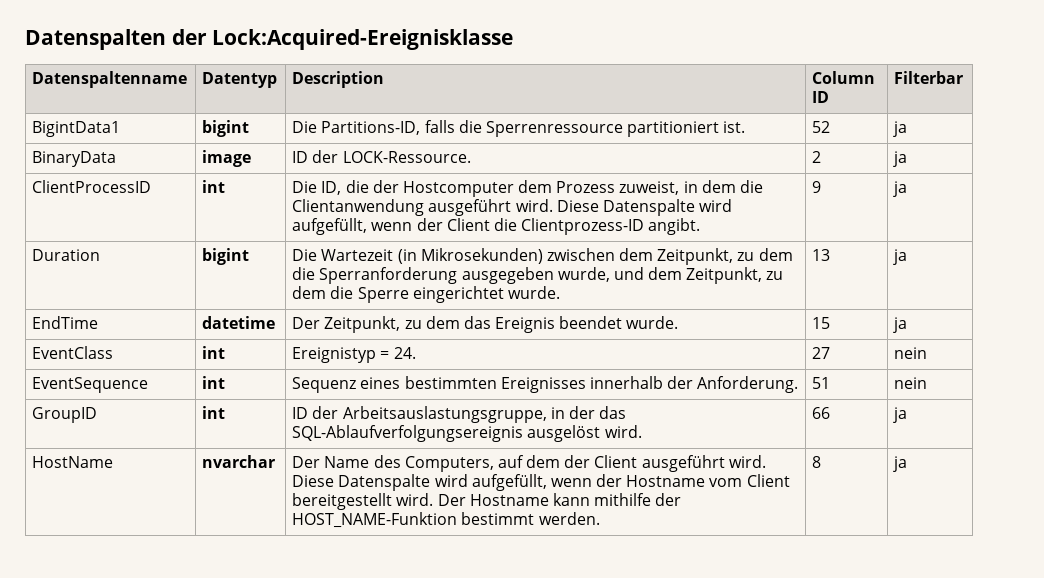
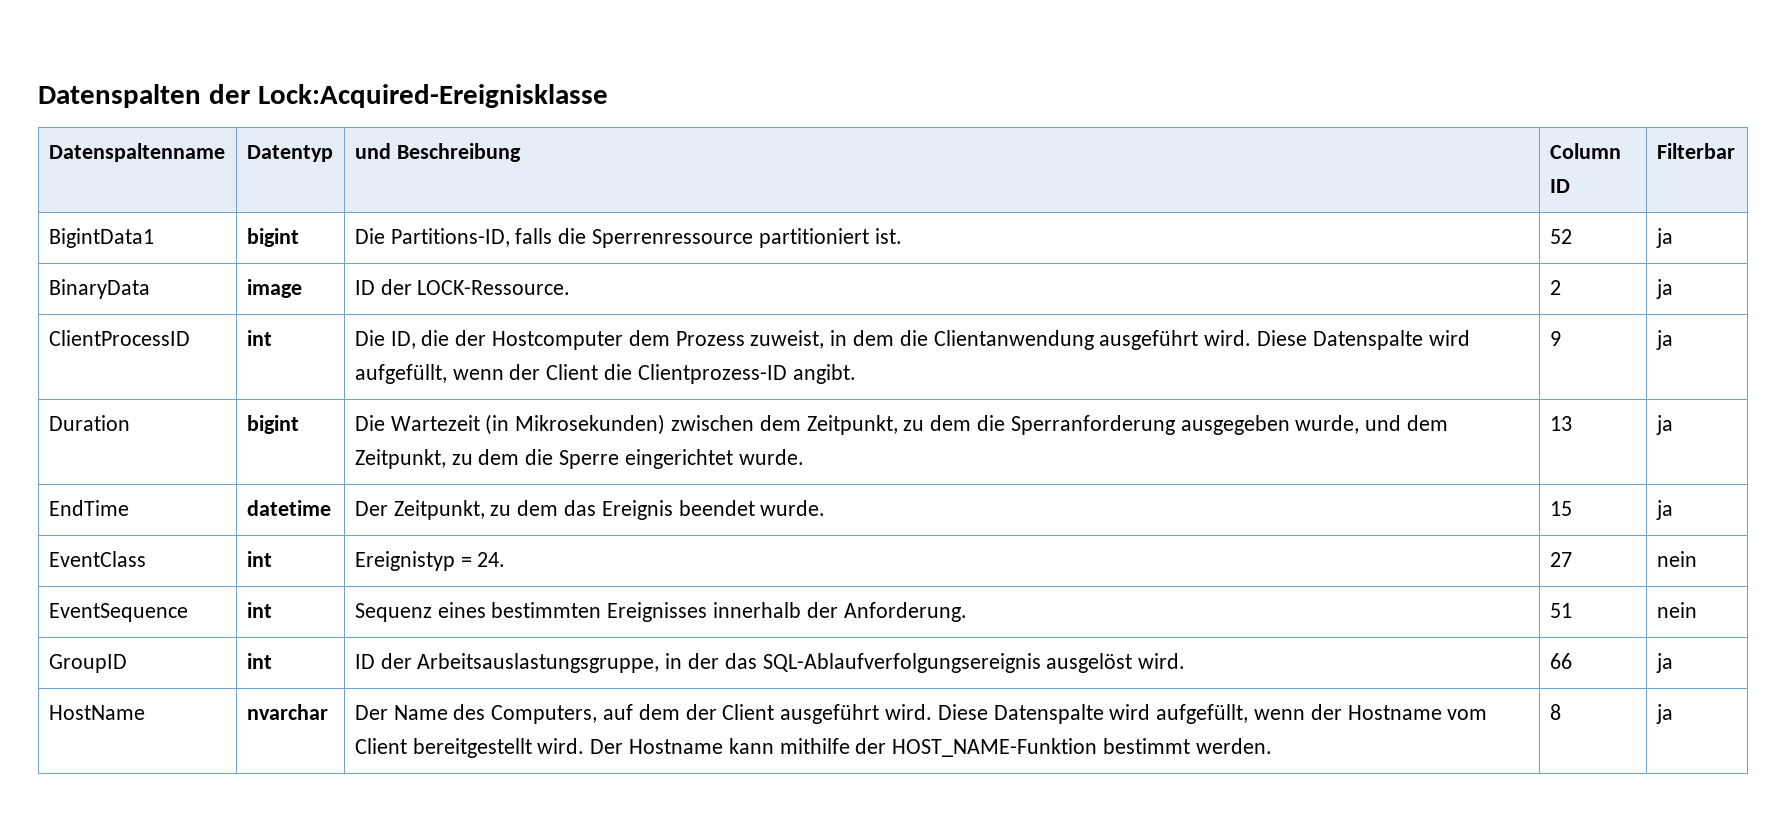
[292,71,385,88] Description -> [354,143,521,162] und Beschreibung

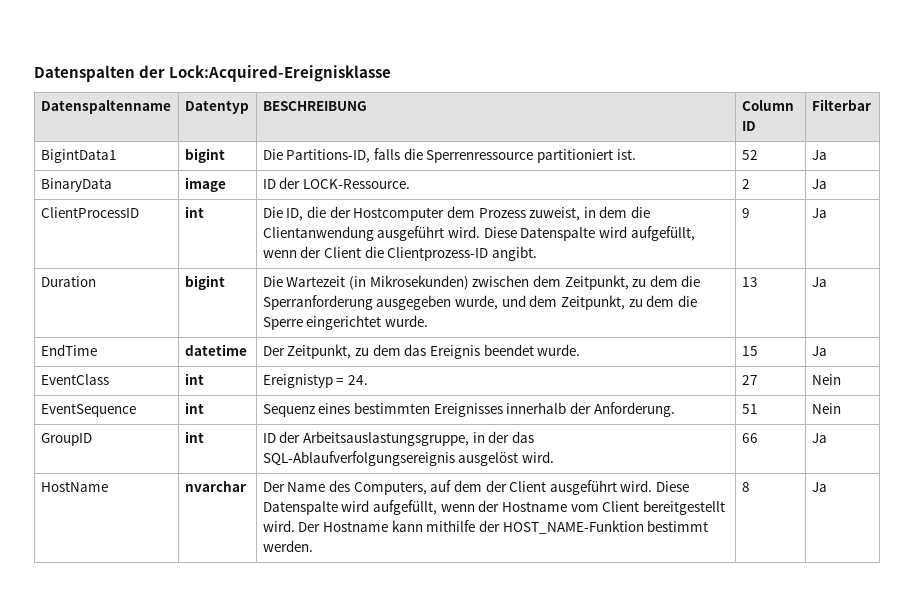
[354,143,521,162] und Beschreibung -> [262,101,367,111] BESCHREIBUNG
[1655,228,1673,248] ja -> [811,150,827,160] Ja
[1655,279,1673,299] ja -> [811,179,827,189] Ja
[1655,330,1673,350] ja -> [811,208,827,218] Ja
[1655,415,1673,435] ja -> [811,277,827,287] Ja
[1655,500,1673,520] ja -> [811,346,827,356] Ja
[1656,551,1697,567] nein -> [811,374,841,385] Nein
[1656,602,1697,618] nein -> [811,403,841,414] Nein
[1655,653,1673,673] ja -> [811,433,827,443] Ja
[1655,704,1673,724] ja -> [811,482,827,492] Ja

